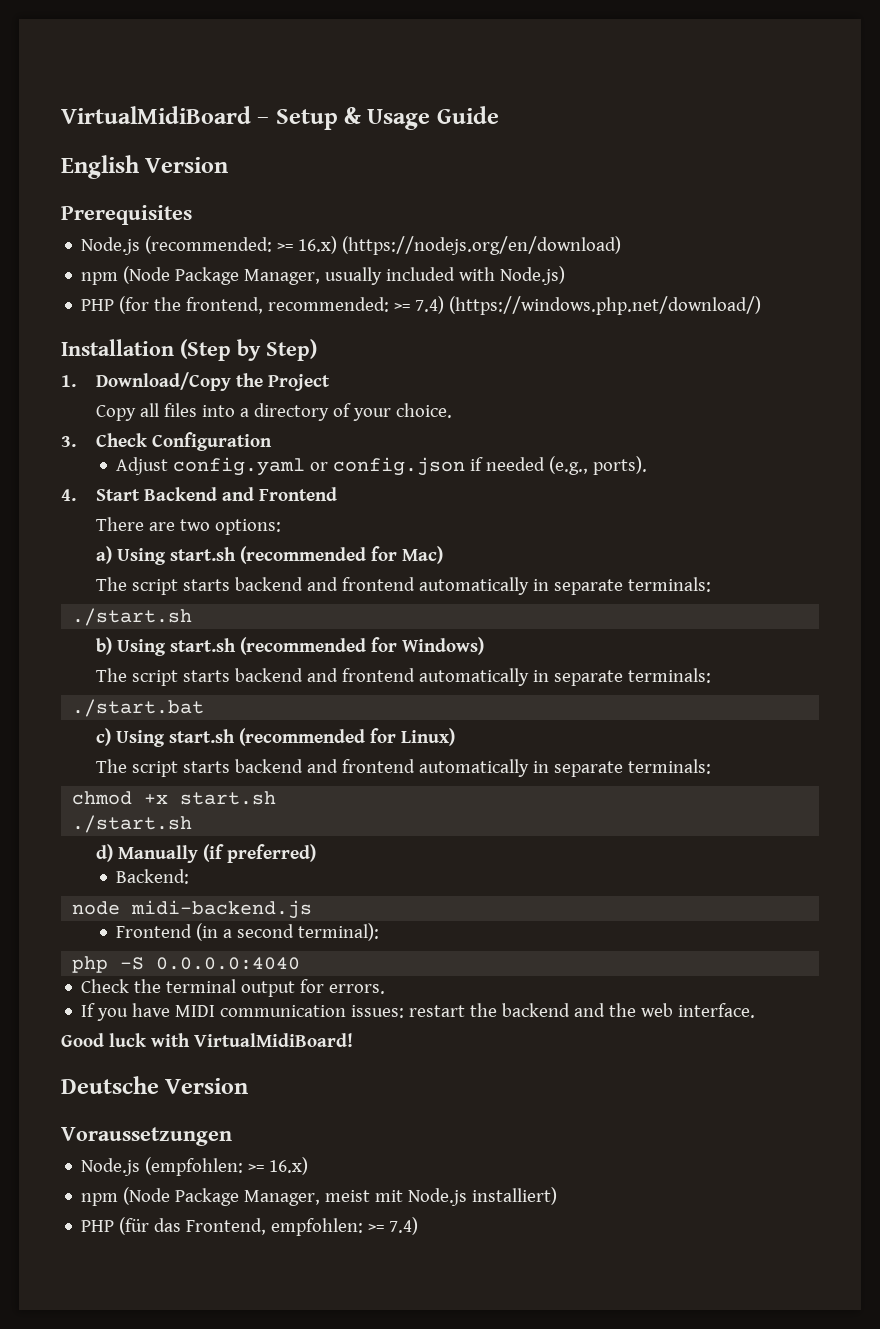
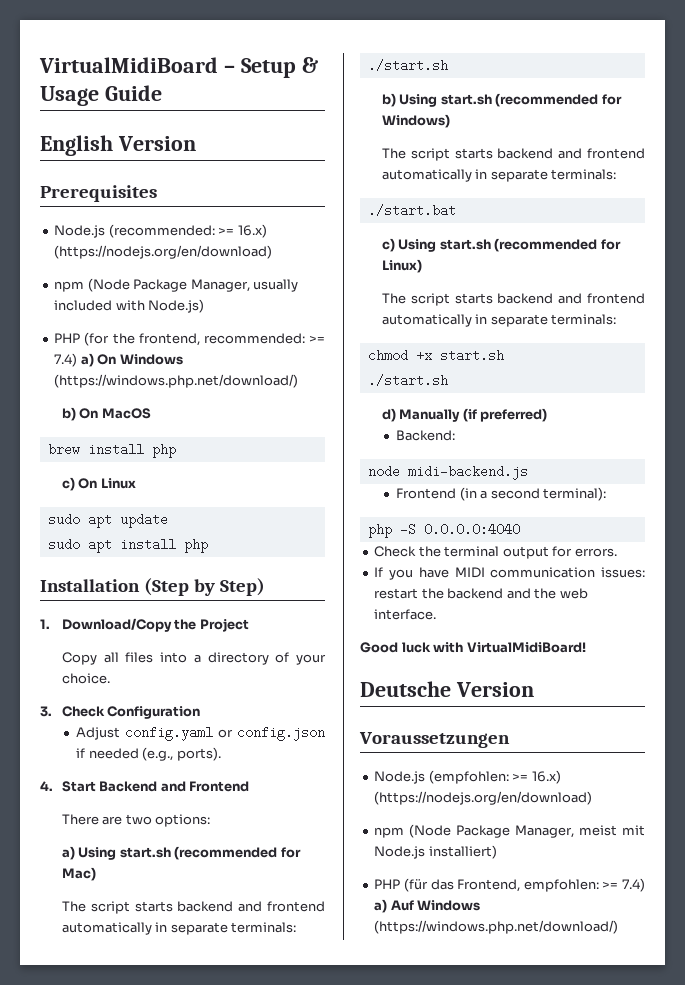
[449,296,762,315] (https://windows.php.net/download/) -> [80,353,183,367] [54,374,299,388] [61,407,151,421] [47,443,176,458] [61,477,136,491] [47,513,168,528] [47,538,208,553] a) On Windows (https://windows.php.net/download/) // b) On MacOS // brew install php // c) On Linux // sudo apt update // sudo apt install php
(309, 1166) none -> [374,791,593,805] (https://nodejs.org/en/download)
(419, 1226) none -> [374,899,481,913] [374,920,619,934] a) Auf Windows (https://windows.php.net/download/)

